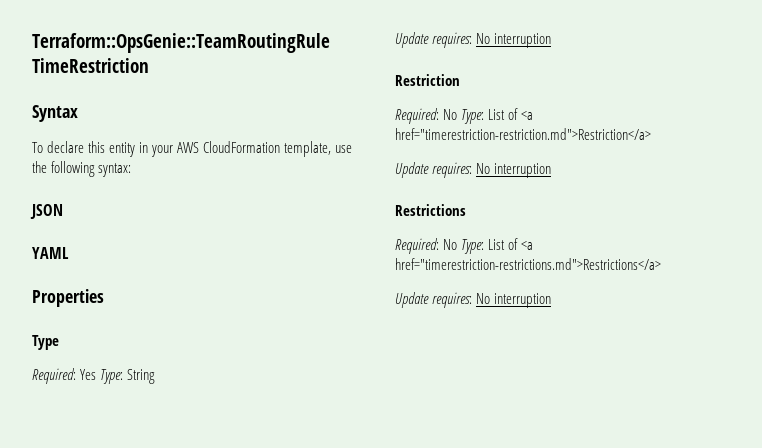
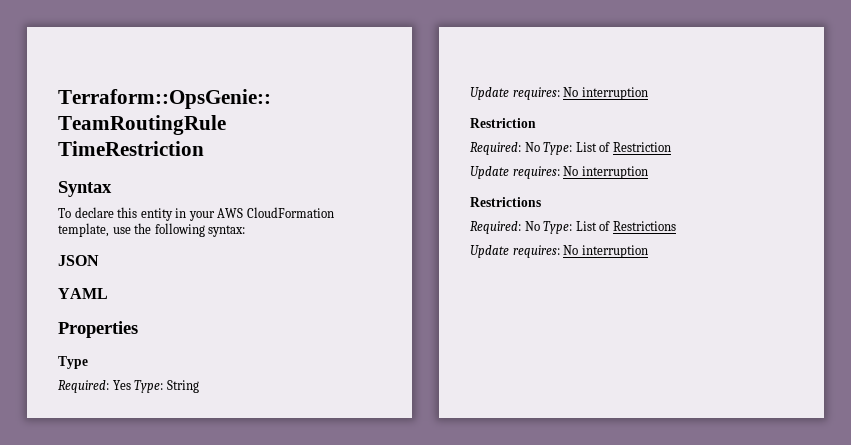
[521,111,534,120] [395,128,651,140] <a href="timerestriction-restriction.md">Restriction</a> -> [612,142,671,152] Restriction
[521,241,534,250] [395,258,661,270] <a href="timerestriction-restrictions.md">Restrictions</a> -> [612,221,676,231] Restrictions

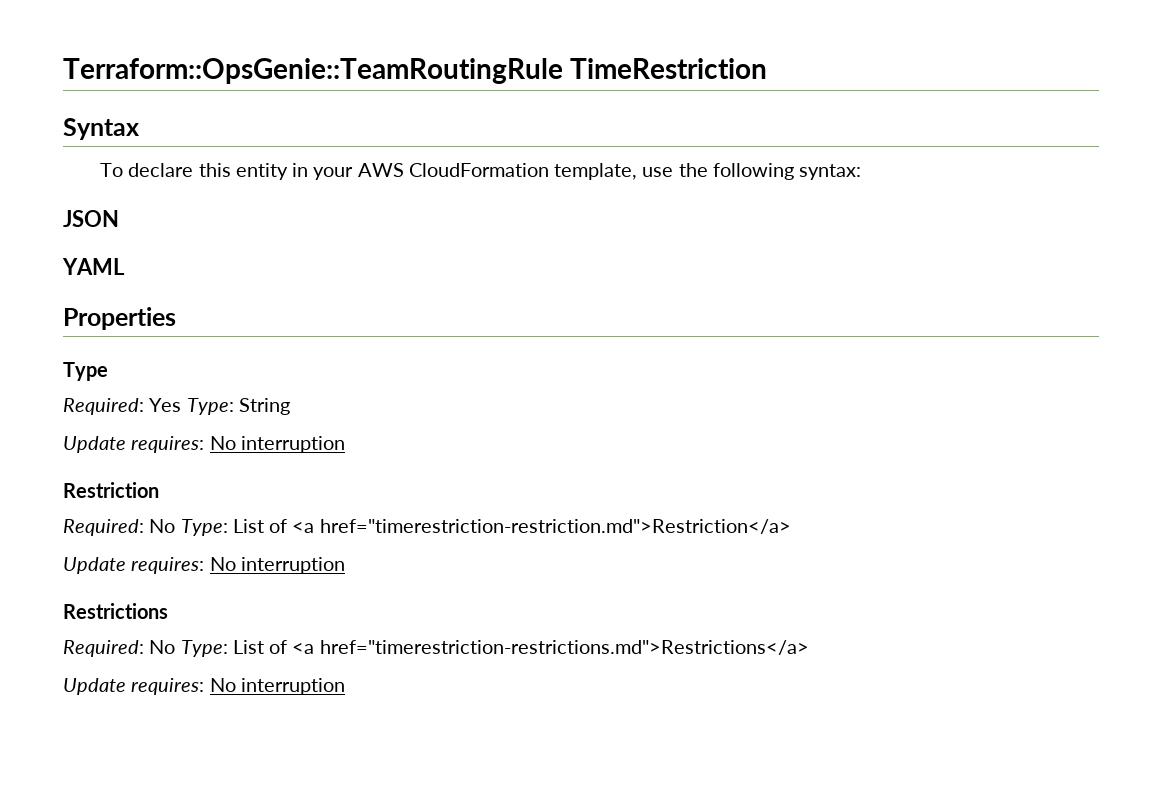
[612,142,671,152] Restriction -> [292,519,791,534] <a href="timerestriction-restriction.md">Restriction</a>
[612,221,676,231] Restrictions -> [292,640,809,655] <a href="timerestriction-restrictions.md">Restrictions</a>

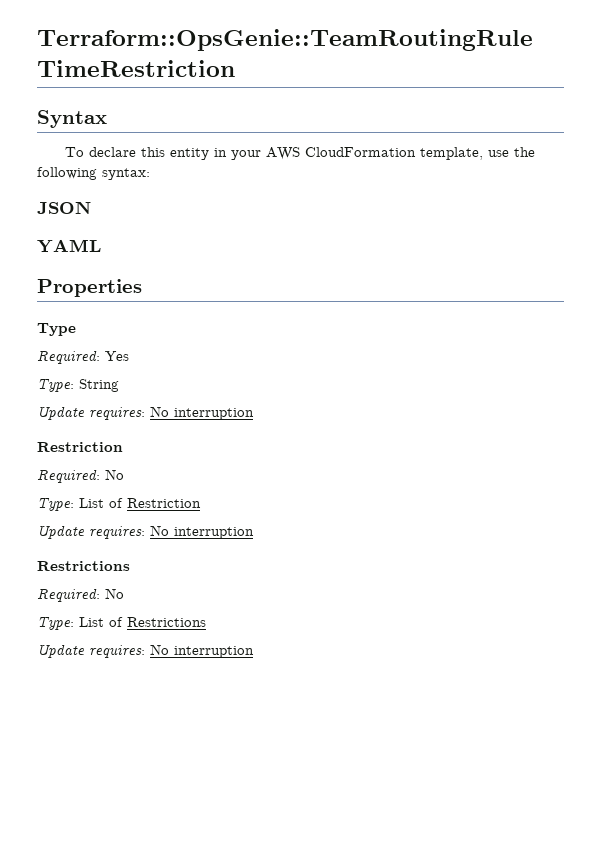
(182, 405) none -> (129, 356) //
[180,519,791,536] Type: List of <a href="timerestriction-restriction.md">Restriction</a> -> [37,498,201,511] // Type: List of Restriction
[180,640,809,657] Type: List of <a href="timerestriction-restrictions.md">Restrictions</a> -> [37,617,206,630] // Type: List of Restrictions

